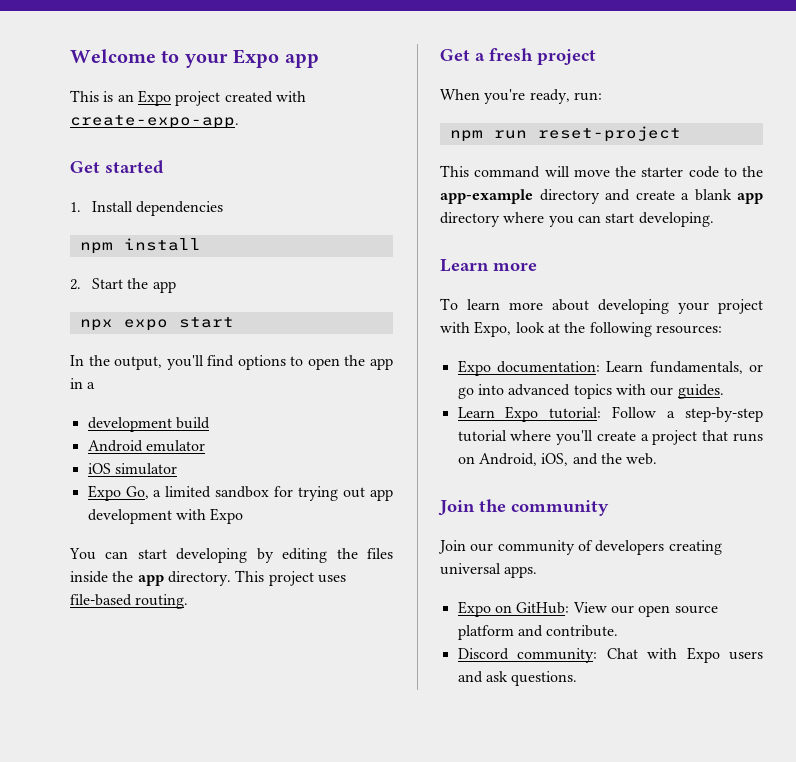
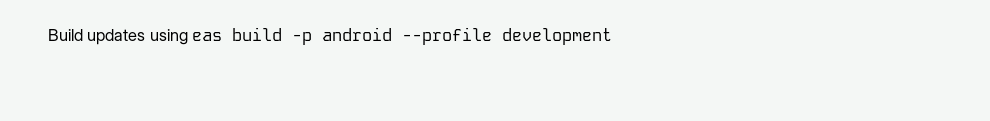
[70,49,319,68] [70,90,306,106] [70,115,239,129] [70,160,164,174] [70,201,224,216] [79,238,201,254] [70,278,176,293] [79,317,234,331] [70,355,393,370] [70,378,96,389] [87,417,210,432] [87,440,205,452] [87,463,177,475] [87,485,394,501] [87,508,244,524] [69,548,393,563] [70,570,346,586] [70,594,189,609] [440,48,596,65] [440,89,602,104] [449,126,681,142] [440,165,763,178] [440,189,763,204] [440,212,714,227] [440,259,537,272] [440,298,763,314] [440,321,722,337] [457,360,763,376] [457,384,724,399] [457,406,763,422] [457,430,763,445] [457,453,658,466] [438,499,609,516] [438,540,722,555] [440,563,538,578] [457,601,718,617] [457,625,619,640] [457,647,763,663] [457,671,578,686] Welcome to your Expo app // This is an Expo project created with create-expo-app. // Get started // 1. Install dependencies // npm install // 2. Start the app // npx expo start // In the output, you'll find options to open the app in a // development build // Android emulator // iOS simulator // Expo Go, a limited sandbox for trying out app development with Expo // You can start developing by editing the files inside the app directory. This project uses file-based routing. // Get a fresh project // When you're ready, run: // npm run reset-project // This command will move the starter code to the app-example directory and create a blank app directory where you can start developing. // Learn more // To learn more about developing your project with Expo, look at the following resources: // Expo documentation: Learn fundamentals, or go into advanced topics with our guides. // Learn Expo tutorial: Follow a step-by-step tutorial where you'll create a project that runs on Android, iOS, and the web. // Join the community // Join our community of developers creating universal apps. // Expo on GitHub: View our open source platform and contribute. // Discord community: Chat with Expo users and ask questions. -> [48,27,613,45] Build updates using eas build -p android --profile development

